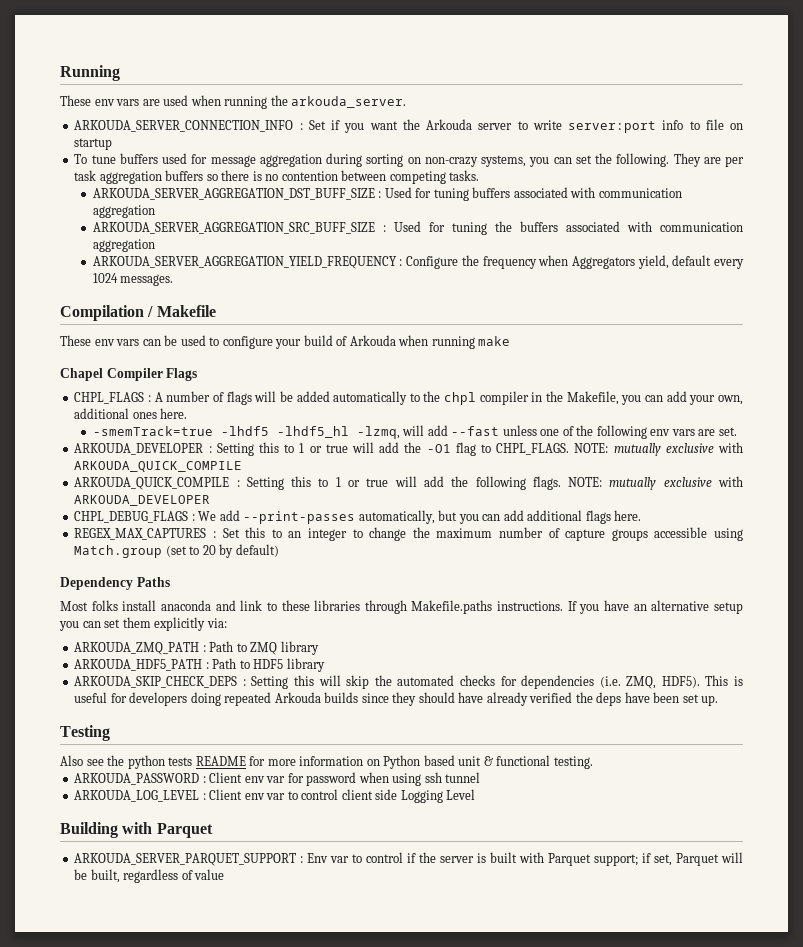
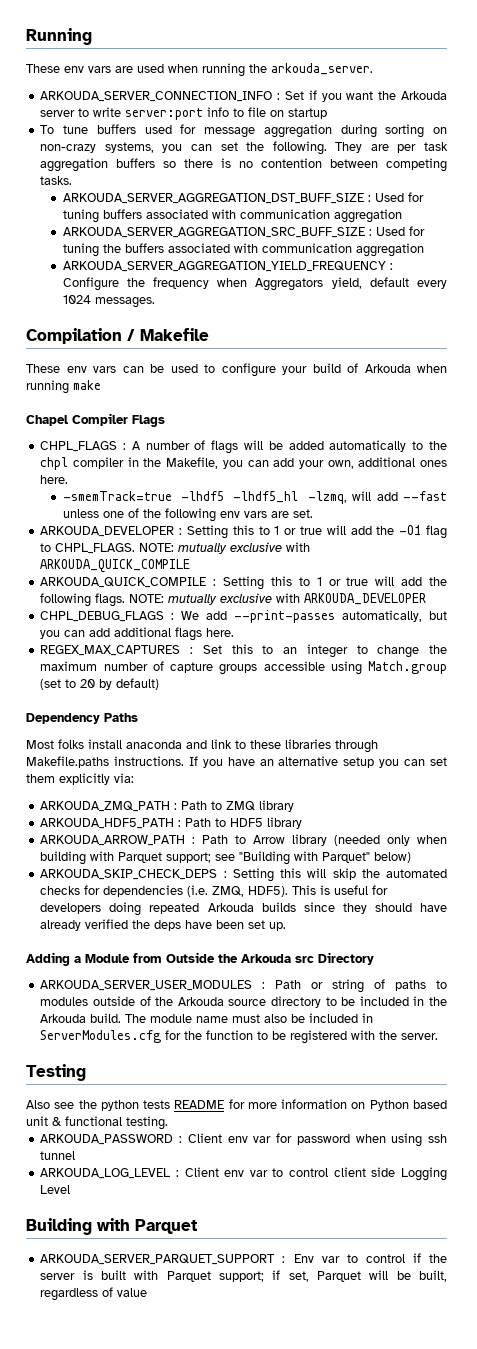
(325, 665) none -> [40,834,447,846] [40,851,412,865] // ARKOUDA_ARROW_PATH : Path to Arrow library (needed only when building with Parquet support; see "Building with Parquet" below)
(719, 700) none -> [26,952,374,966] [40,979,447,993] [40,996,447,1008] [40,1013,374,1023] [40,1030,439,1044] // Adding a Module from Outside the Arkouda src Directory // ARKOUDA_SERVER_USER_MODULES : Path or string of paths to modules outside of the Arkouda source directory to be included in the Arkouda build. The module name must also be included in ServerModules.cfg for the function to be registered with the server.

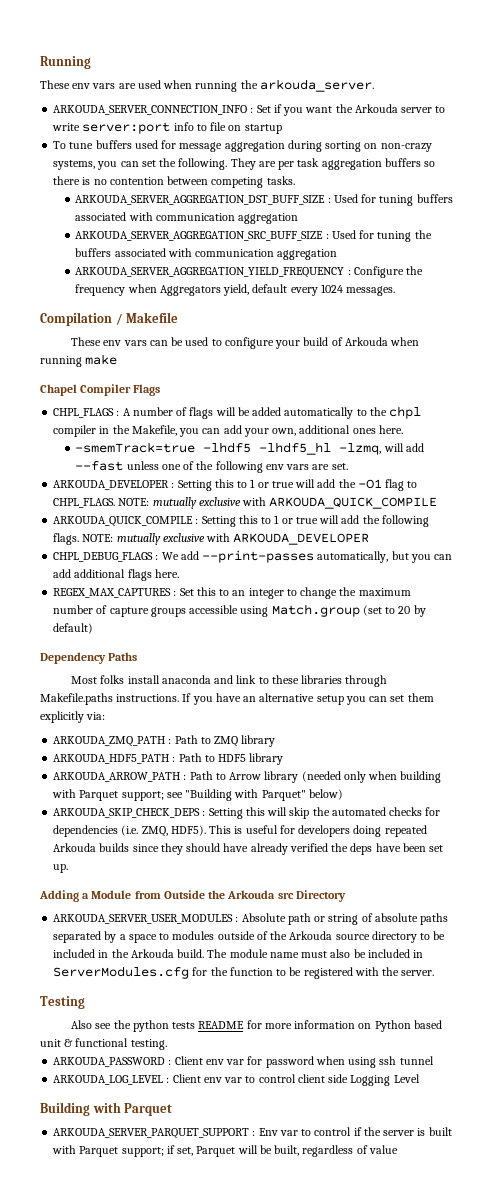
[275,980,302,989] Path -> [241,913,311,925] Absolute path
[395,980,427,991] paths -> [374,913,449,925] [53,931,157,943] absolute paths separated by a space

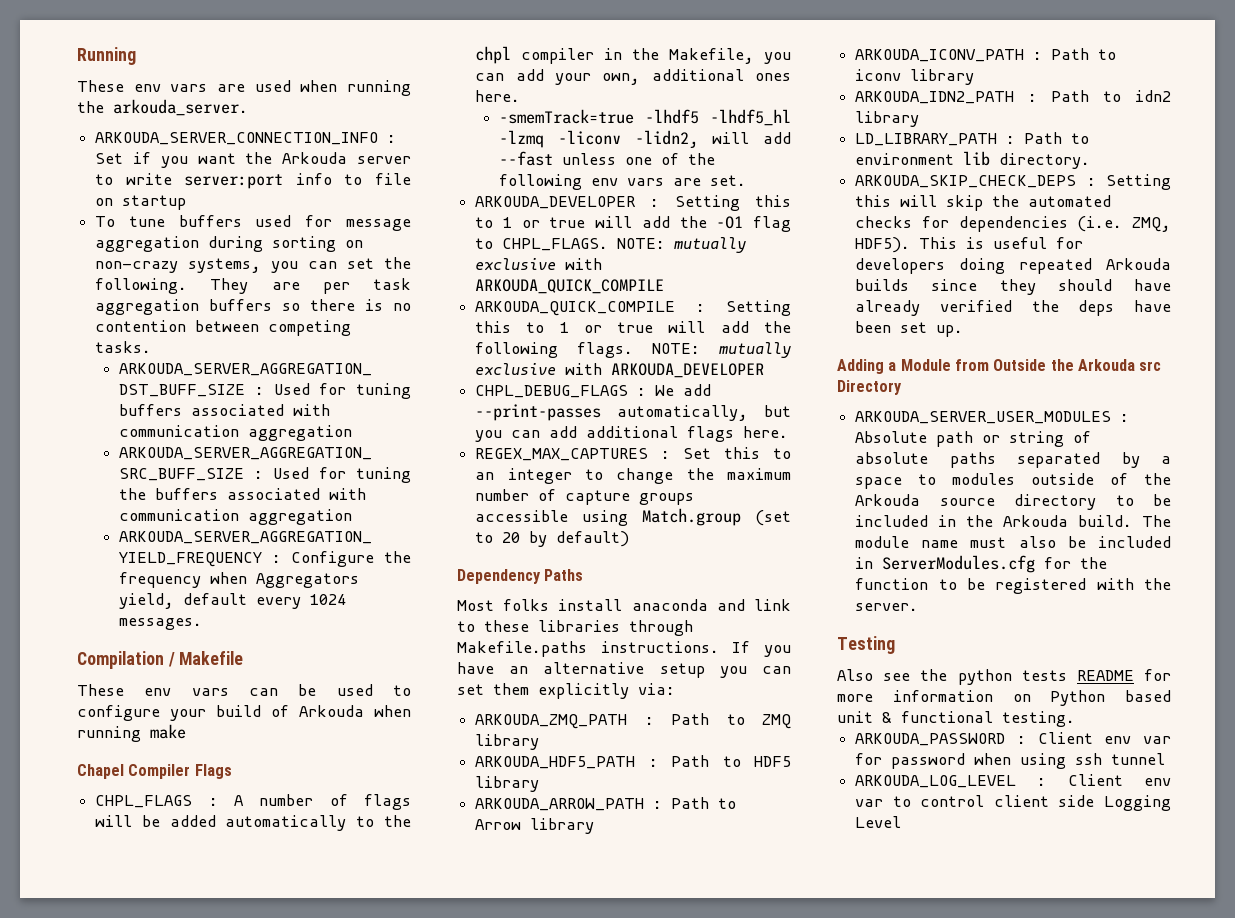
[339,443,382,455] -lzmq, -> [499,130,699,148] -lzmq -liconv -lidn2,
[301,771,442,783] [52,789,343,801] (needed only when building with Parquet support; see "Building with Parquet" below) -> [855,48,1117,62] [855,69,975,85] [855,90,1171,104] [855,111,920,127] [855,132,1090,146] [855,151,1091,169] // ARKOUDA_ICONV_PATH : Path to iconv library // ARKOUDA_IDN2_PATH : Path to idn2 library // LD_LIBRARY_PATH : Path to environment lib directory.
[40,1102,173,1116] [53,1127,452,1139] [52,1145,398,1157] // Building with Parquet // ARKOUDA_SERVER_PARQUET_SUPPORT : Env var to control if the server is built with Parquet support; if set, Parquet will be built, regardless of value -> (902, 822) none

